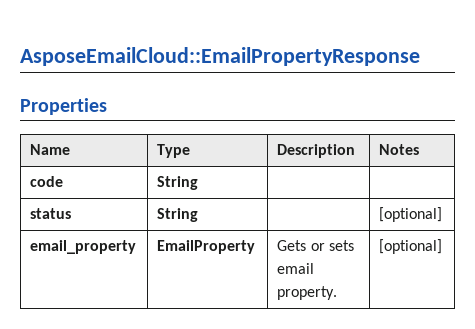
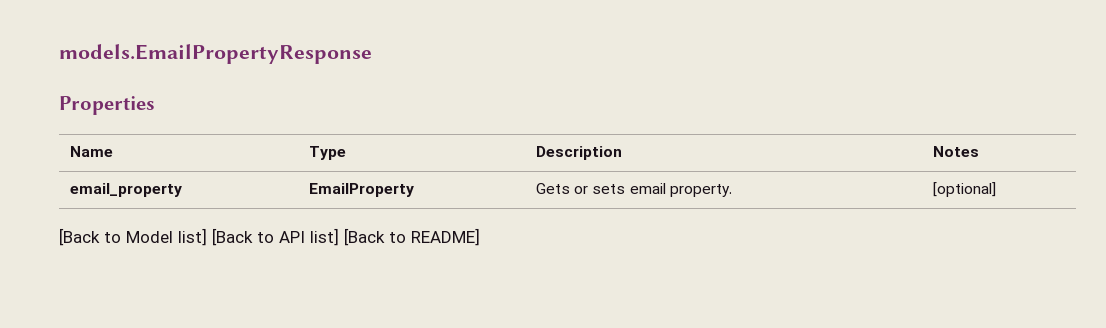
[20,47,420,66] AsposeEmailCloud::EmailPropertyResponse -> [59,44,372,64] models.EmailPropertyResponse
[30,176,64,187] [157,176,199,190] [30,208,72,219] [157,208,199,222] [379,207,443,222] // code | String | | // status | String | | [optional] -> (980, 151) none
(443, 246) none -> [59,228,480,246] // [Back to Model list] [Back to API list] [Back to README]

